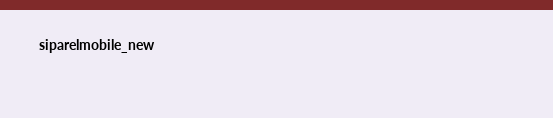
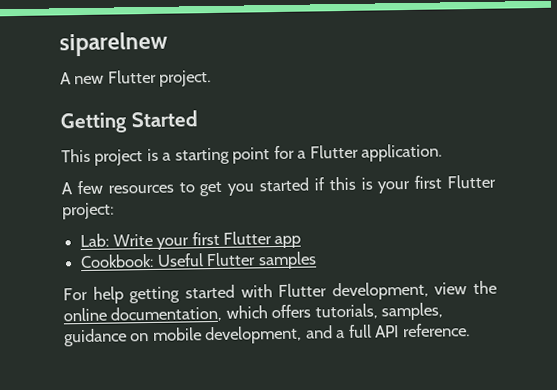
[39,39,155,53] siparelmobile_new -> [59,31,168,57] [60,69,212,87] [60,110,198,134] [61,143,443,166] [61,174,496,197] [62,202,114,220] [80,231,302,250] [80,251,317,270] [63,280,497,304] [63,302,444,323] [64,323,470,347] siparelnew // A new Flutter project. // Getting Started // This project is a starting point for a Flutter application. // A few resources to get you started if this is your first Flutter project: // Lab: Write your first Flutter app // Cookbook: Useful Flutter samples // For help getting started with Flutter development, view the online documentation, which offers tutorials, samples, guidance on mobile development, and a full API reference.

